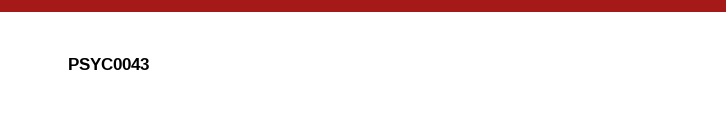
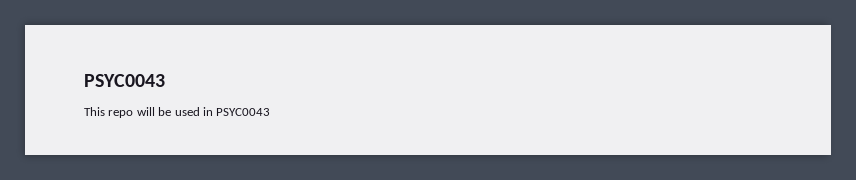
[68,58,149,70] PSYC0043 -> [84,74,165,87] [84,107,271,118] PSYC0043 // This repo will be used in PSYC0043

